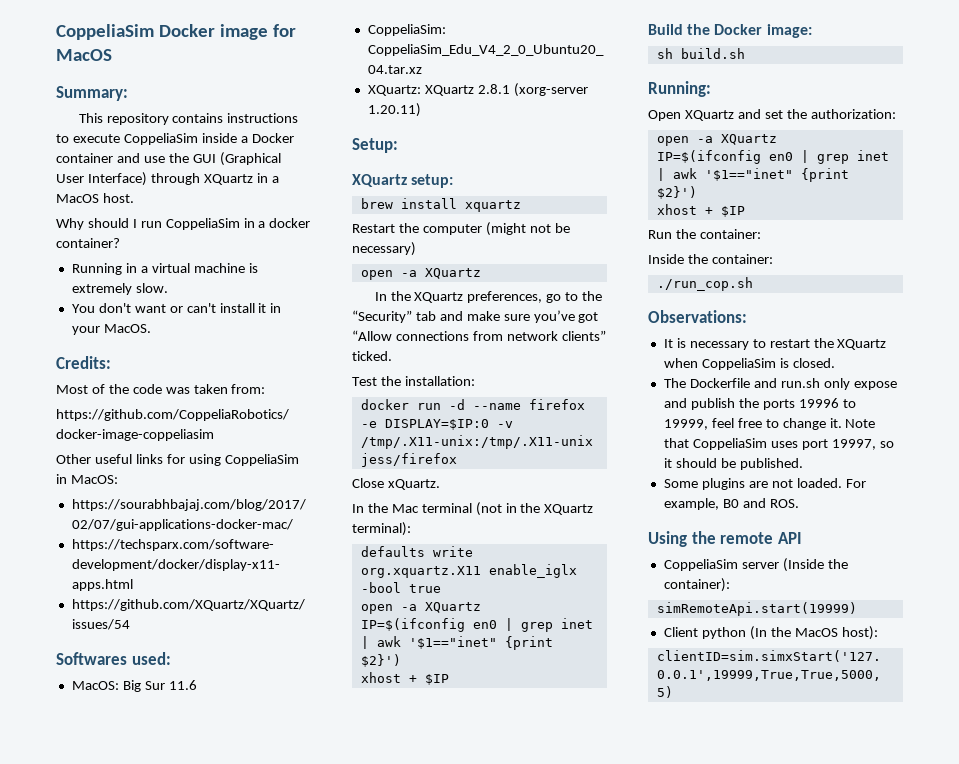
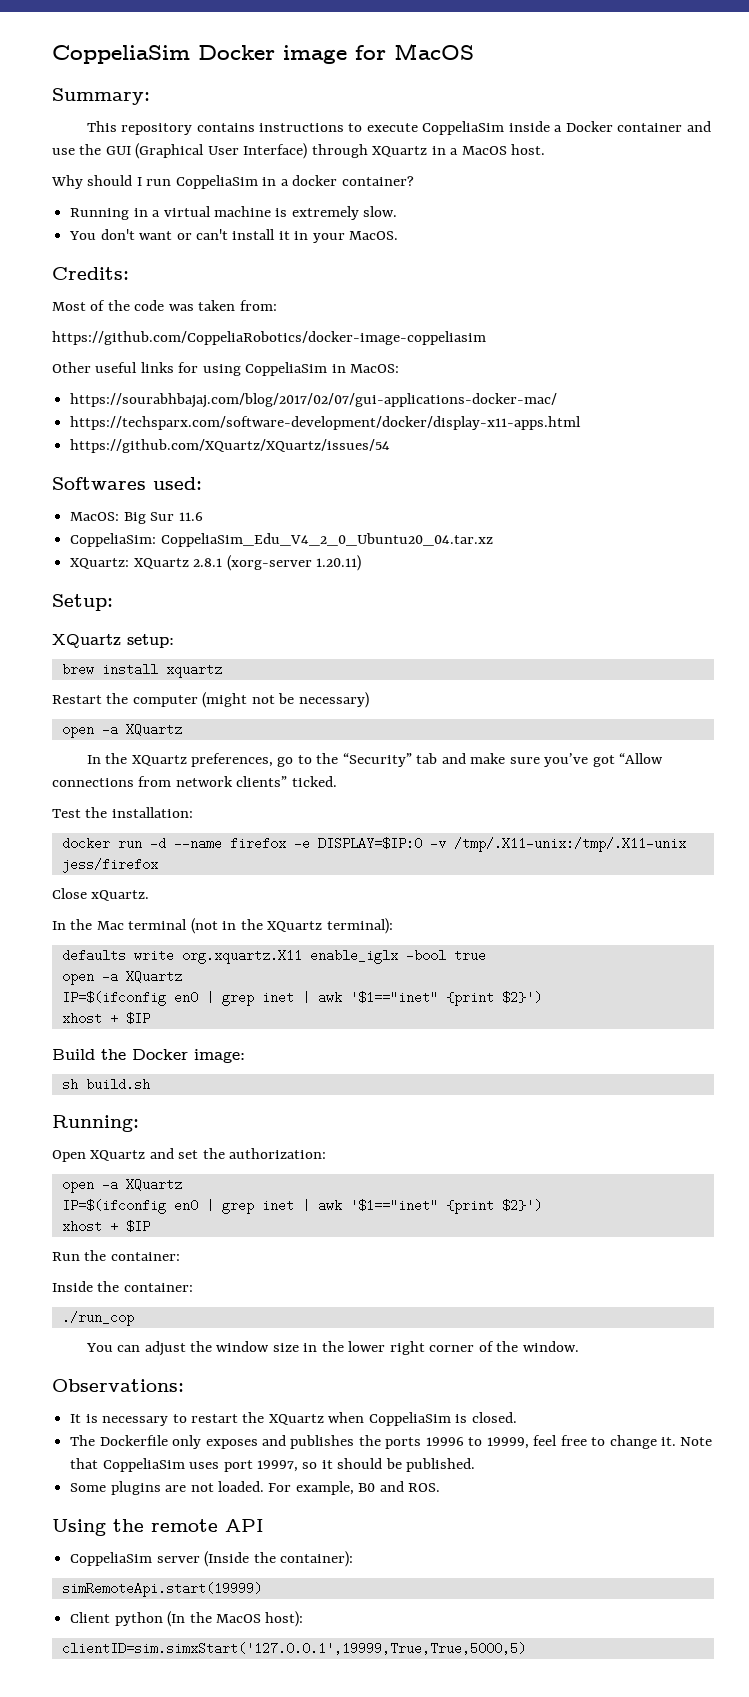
[656,277,753,291] ./run_cop.sh -> [61,1311,134,1326] [85,1341,579,1356] ./run_cop // You can adjust the window size in the lower right corner of the window.
[753,378,897,390] [663,398,735,410] and run.sh only expose and publish -> [172,1435,355,1449] only exposes and publishes

